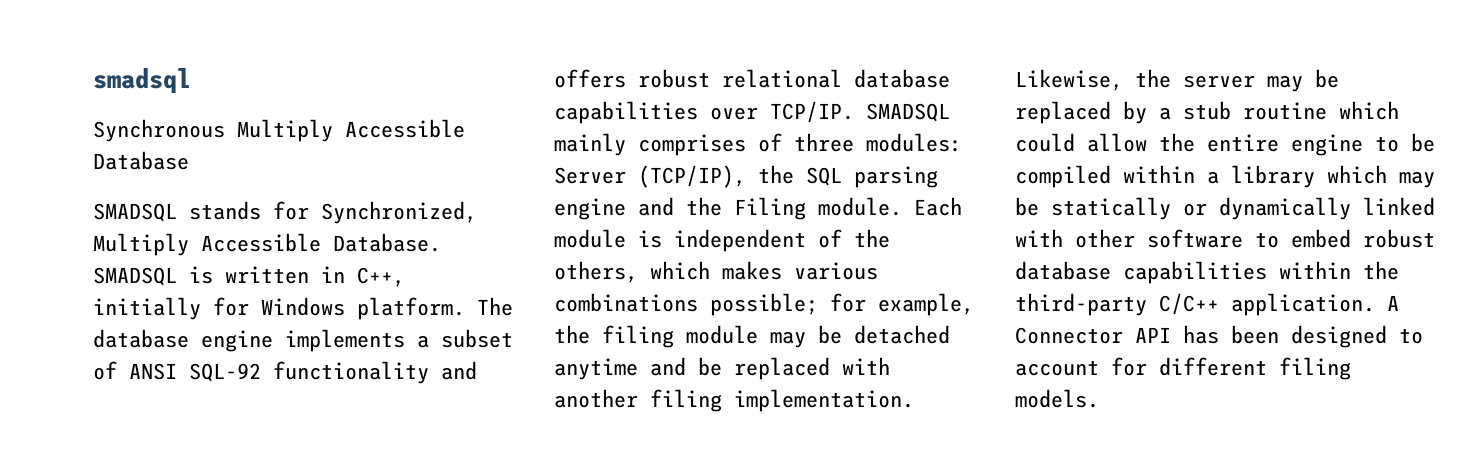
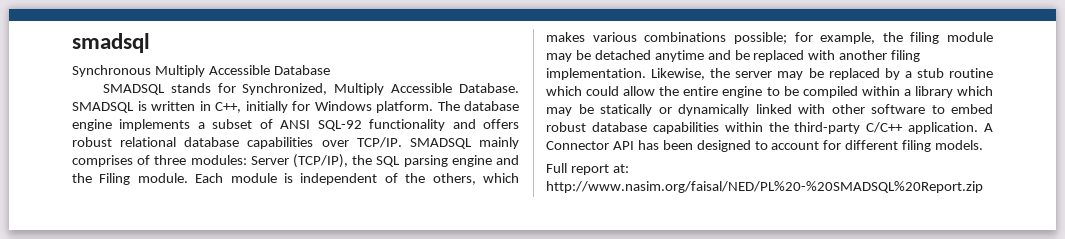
(1099, 398) none -> [546,163,629,175] [546,181,983,193] // Full report at: http://www.nasim.org/faisal/NED/PL%20-%20SMADSQL%20Report.zip

